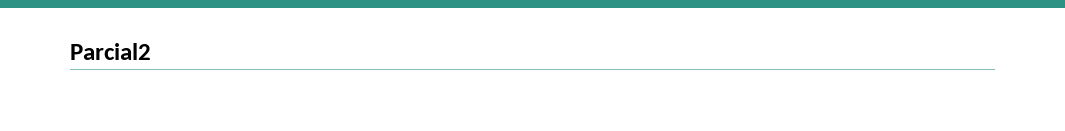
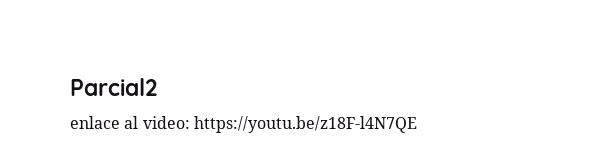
(151, 51) none -> [70,116,417,133] // enlace al video: https://youtu.be/z18F-l4N7QE

